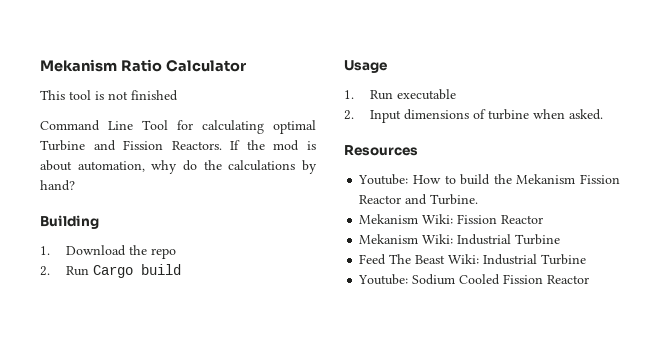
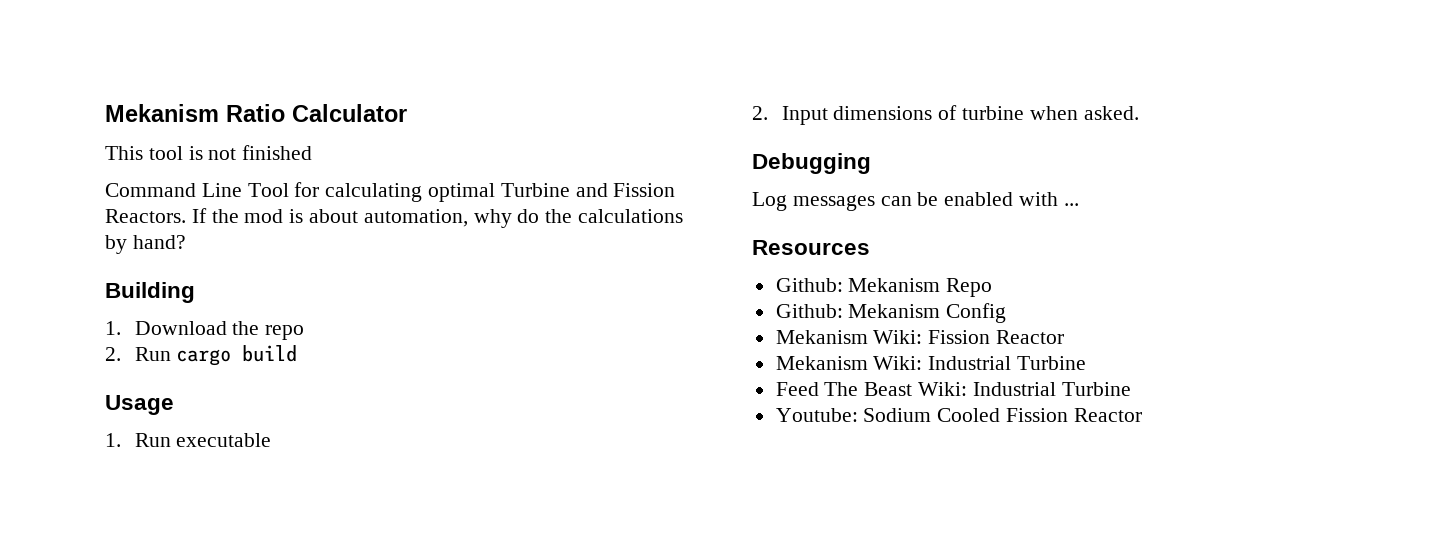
[93,265,134,278] Cargo -> [176,349,232,366] cargo
[344,145,418,156] [358,174,620,185] [359,194,479,205] Resources // Youtube: How to build the Mekanism Fission Reactor and Turbine. -> [752,153,871,174] [752,192,1079,211] [752,240,870,255] [775,278,993,297] [775,303,1007,323] Debugging // Log messages can be enabled with ... // Resources // Github: Mekanism Repo // Github: Mekanism Config

